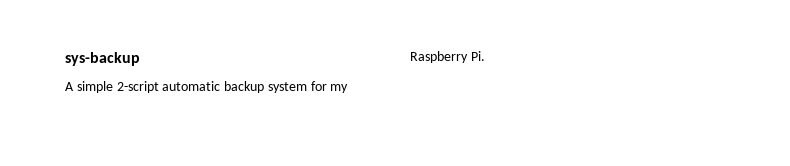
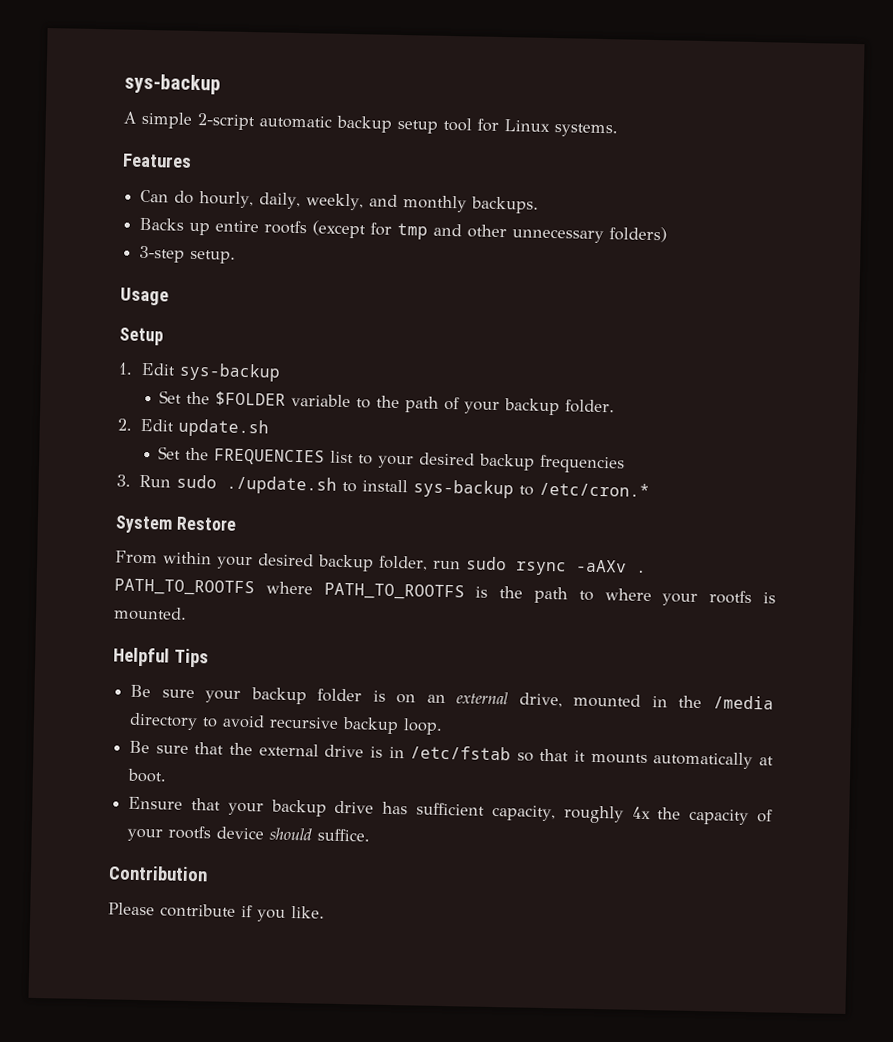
[267,81,349,93] [410,51,485,63] system for my Raspberry Pi. -> [397,117,618,138] [122,153,192,168] [140,189,540,214] [139,217,668,244] [139,245,237,264] [120,287,169,306] [119,327,164,346] [118,362,282,382] [159,390,616,416] [117,418,270,438] [158,446,626,474] [116,474,651,499] [115,515,237,534] [115,550,647,576] [114,578,776,606] [113,606,187,621] [113,647,209,668] [130,684,774,710] [129,712,444,735] [129,740,775,770] [127,768,168,783] [128,796,774,826] [127,825,371,842] [108,865,208,882] [108,902,325,922] setup tool for Linux systems. // Features // Can do hourly, daily, weekly, and monthly backups. // Backs up entire rootfs (except for tmp and other unnecessary folders) // 3-step setup. // Usage // Setup // 1. Edit sys-backup // Set the $FOLDER variable to the path of your backup folder. // 2. Edit update.sh // Set the FREQUENCIES list to your desired backup frequencies // 3. Run sudo ./update.sh to install sys-backup to /etc/cron.* // System Restore // From within your desired backup folder, run sudo rsync -aAXv . PATH_TO_ROOTFS where PATH_TO_ROOTFS is the path to where your rootfs is mounted. // Helpful Tips // Be sure your backup folder is on an external drive, mounted in the /media directory to avoid recursive backup loop. // Be sure that the external drive is in /etc/fstab so that it mounts automatically at boot. // Ensure that your backup drive has sufficient capacity, roughly 4x the capacity of your rootfs device should suffice. // Contribution // Please contribute if you like.

